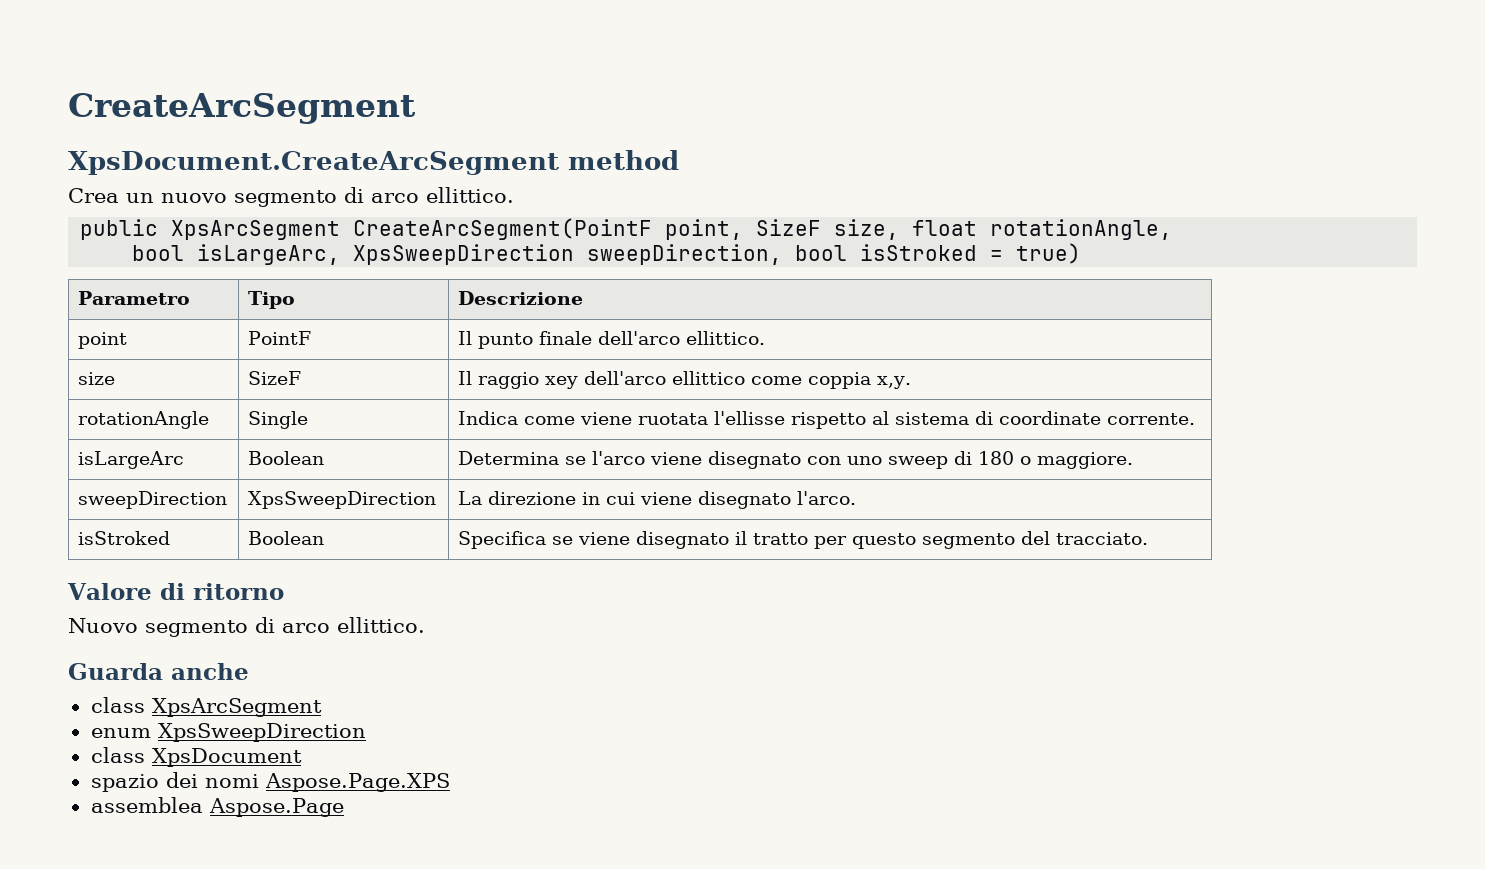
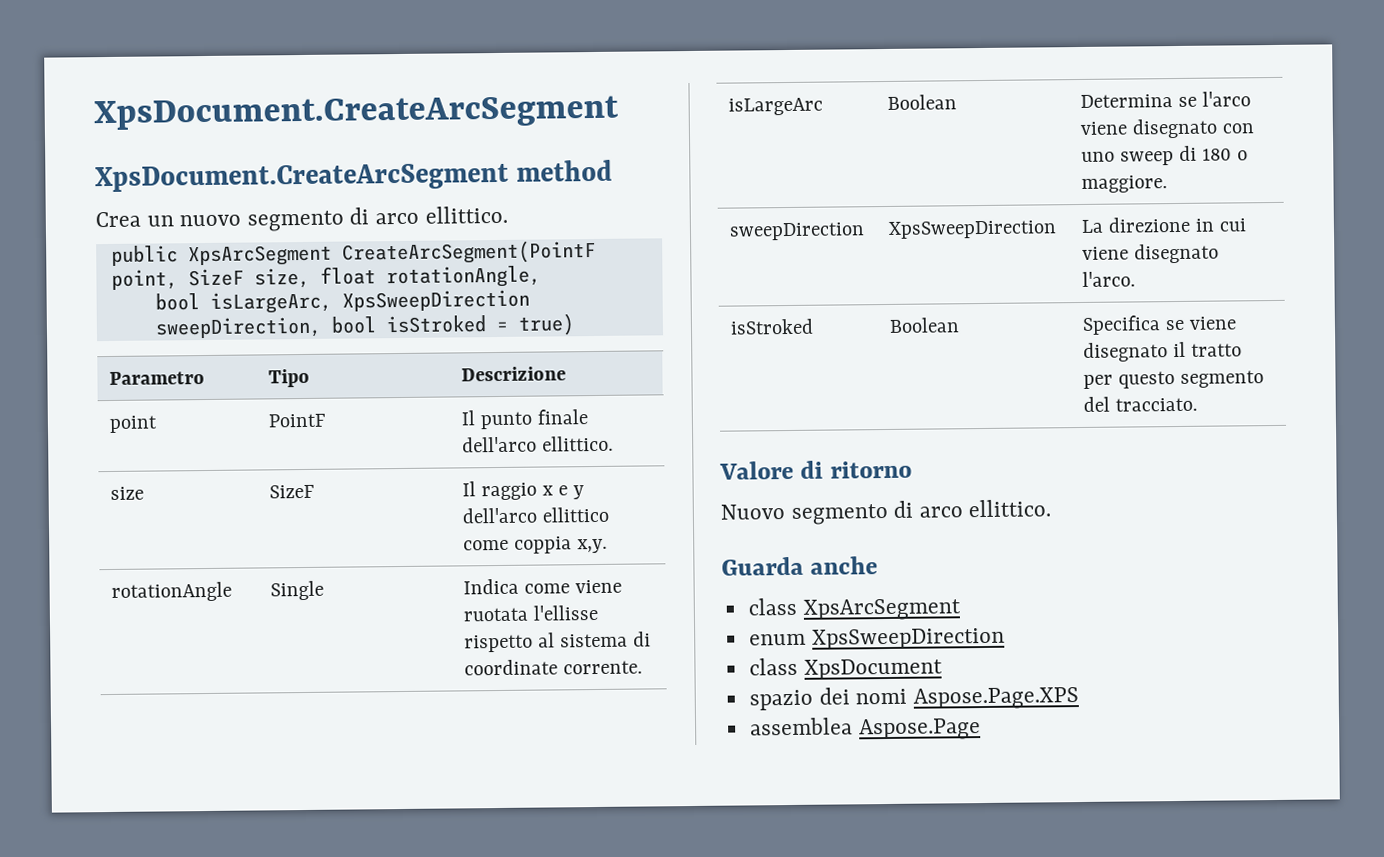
[68,93,416,124] CreateArcSegment -> [93,95,619,131] XpsDocument.CreateArcSegment
[545,376,579,389] xey -> [542,485,585,500] x e y

